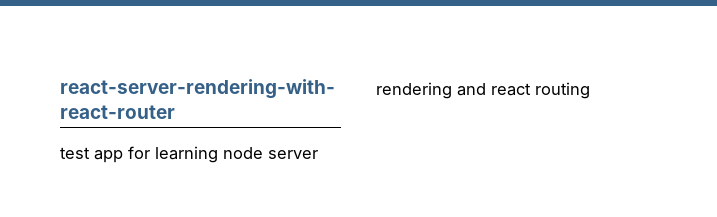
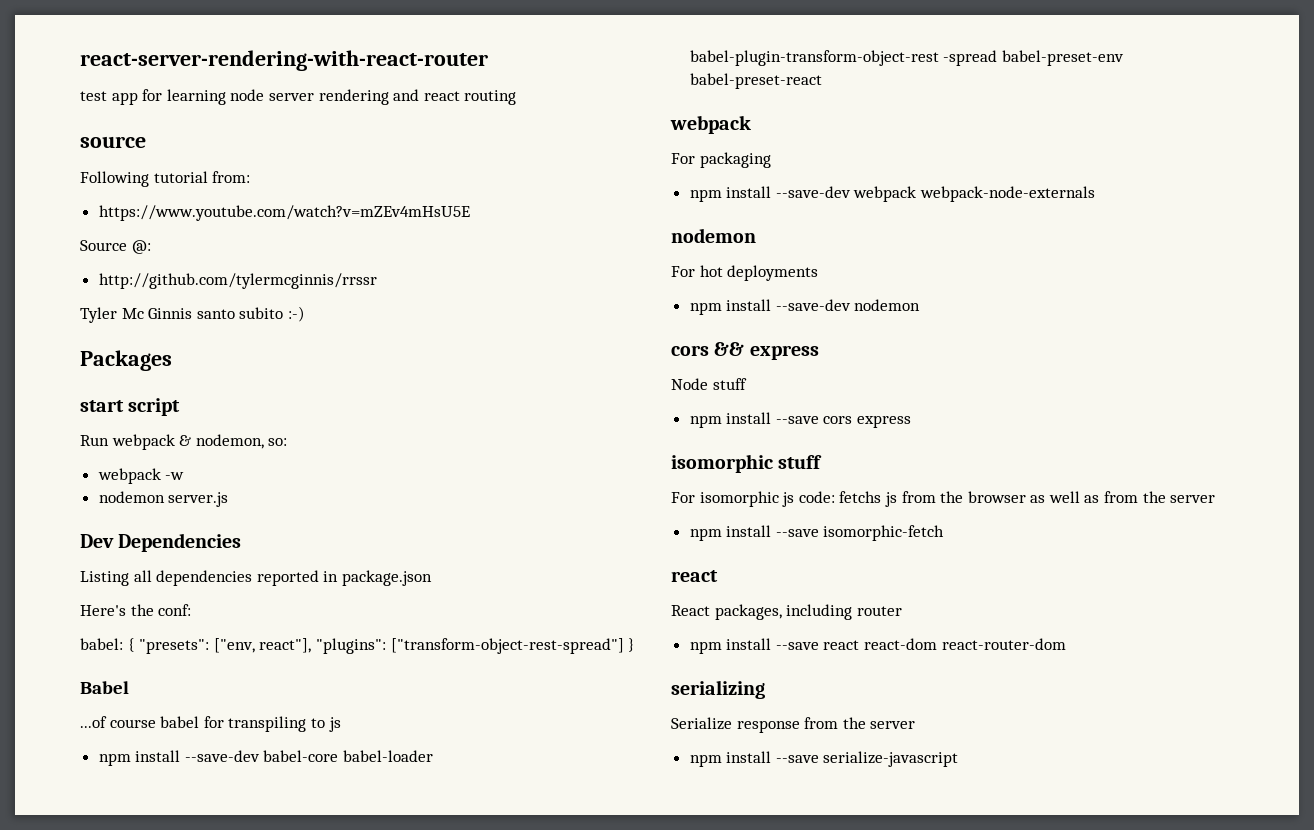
(590, 90) none -> [80,136,146,148] [80,171,251,187] [98,205,470,221] [80,240,151,254] [98,273,377,289] [80,306,305,323] [80,350,172,371] [80,398,181,416] [80,434,288,450] [97,468,185,484] [98,491,229,507] [80,533,242,552] [80,570,432,586] [80,604,192,616] [80,638,636,654] [80,681,129,694] [80,716,341,732] [98,750,434,766] [689,50,1124,66] [689,73,822,89] [670,115,751,134] [671,152,771,168] [689,186,1096,202] [671,228,756,243] [671,265,819,281] [689,299,921,315] [671,342,819,360] [671,378,747,390] [689,412,912,428] [671,454,823,473] [671,491,1216,507] [689,525,945,541] [671,570,718,582] [671,604,902,620] [689,638,1066,654] [671,680,765,699] [671,717,916,733] [689,751,959,767] // source // Following tutorial from: // https://www.youtube.com/watch?v=mZEv4mHsU5E // Source @: // http://github.com/tylermcginnis/rrssr // Tyler Mc Ginnis santo subito :-) // Packages // start script // Run webpack & nodemon, so: // webpack -w // nodemon server.js // Dev Dependencies // Listing all dependencies reported in package.json // Here's the conf: // babel: { "presets": ["env, react"], "plugins": ["transform-object-rest-spread"] } // Babel // ...of course babel for transpiling to js // npm install --save-dev babel-core babel-loader babel-plugin-transform-object-rest -spread babel-preset-env babel-preset-react // webpack // For packaging // npm install --save-dev webpack webpack-node-externals // nodemon // For hot deployments // npm install --save-dev nodemon // cors && express // Node stuff // npm install --save cors express // isomorphic stuff // For isomorphic js code: fetchs js from the browser as well as from the server // npm install --save isomorphic-fetch // react // React packages, including router // npm install --save react react-dom react-router-dom // serializing // Serialize response from the server // npm install --save serialize-javascript

